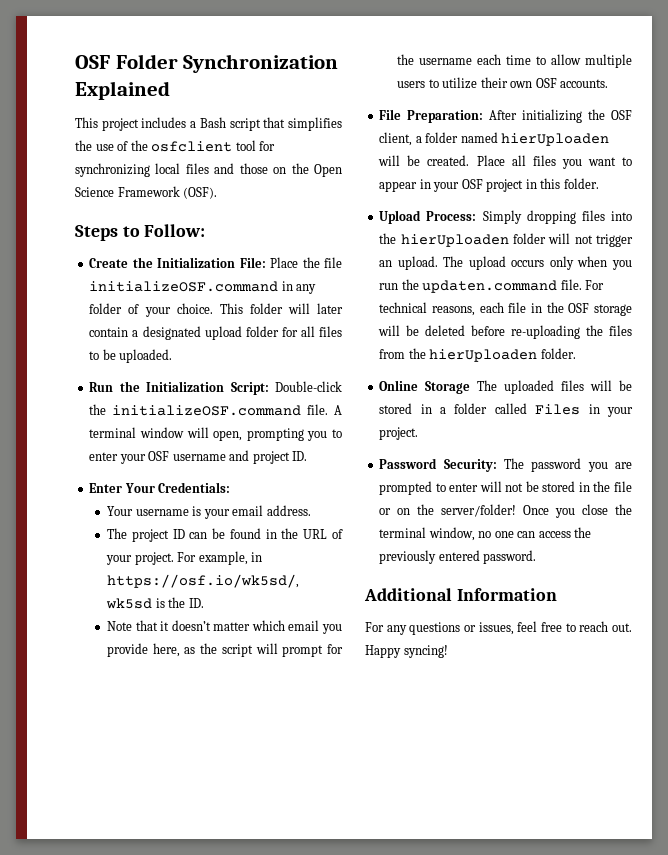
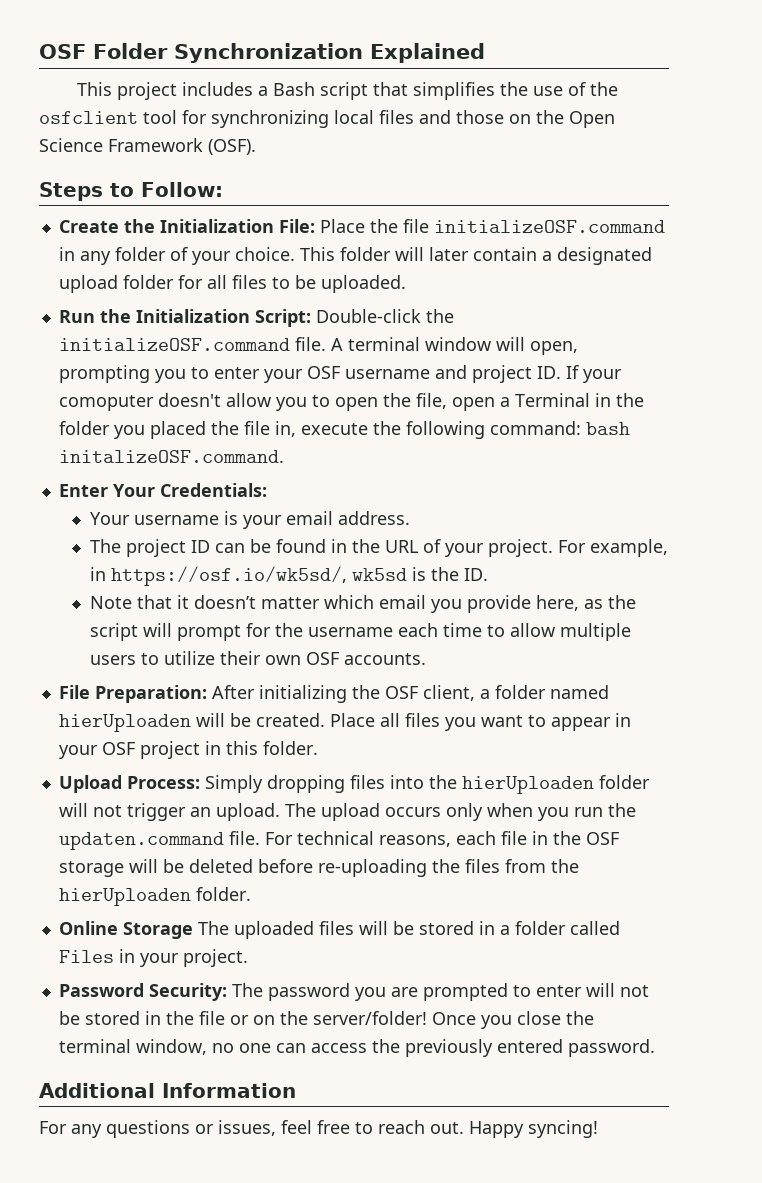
(308, 456) none -> [565,365,622,383] [58,393,644,411] [58,421,630,439] [58,450,284,463] If your comoputer doesn't allow you to open the file, open a Terminal in the folder you placed the file in, execute the following command: bash initalizeOSF.command.

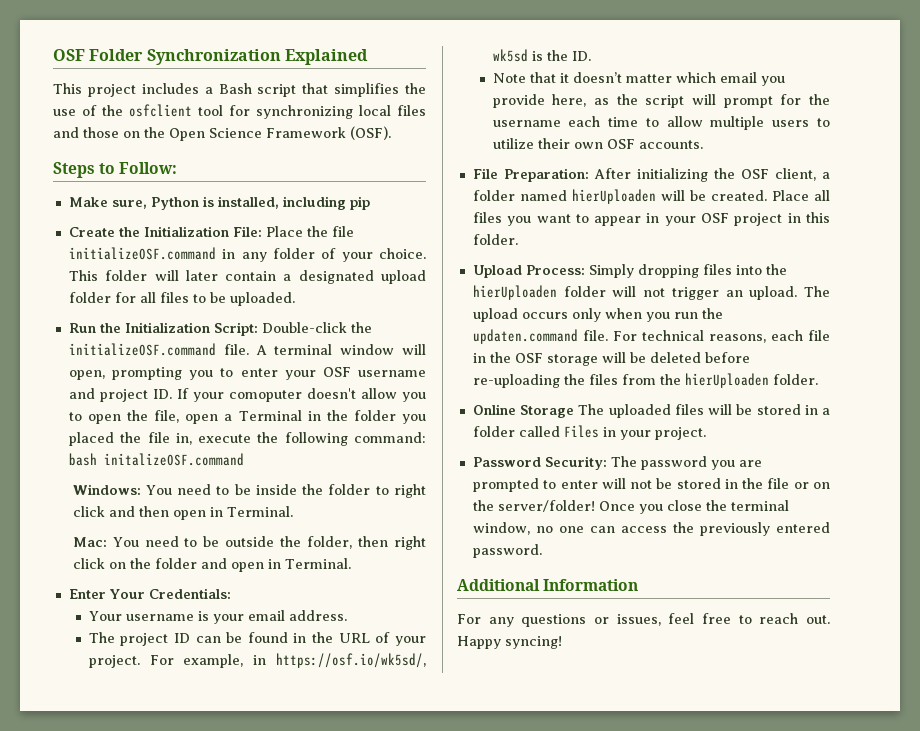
(223, 189) none -> [68,196,370,210] // Make sure, Python is installed, including pip
[58,450,284,463] initalizeOSF.command. -> [103,453,244,466] [72,484,426,498] [72,506,293,520] [72,536,427,550] [72,558,351,572] initalizeOSF.command // Windows: You need to be inside the folder to right click and then open in Terminal. // Mac: You need to be outside the folder, then right click on the folder and open in Terminal.

